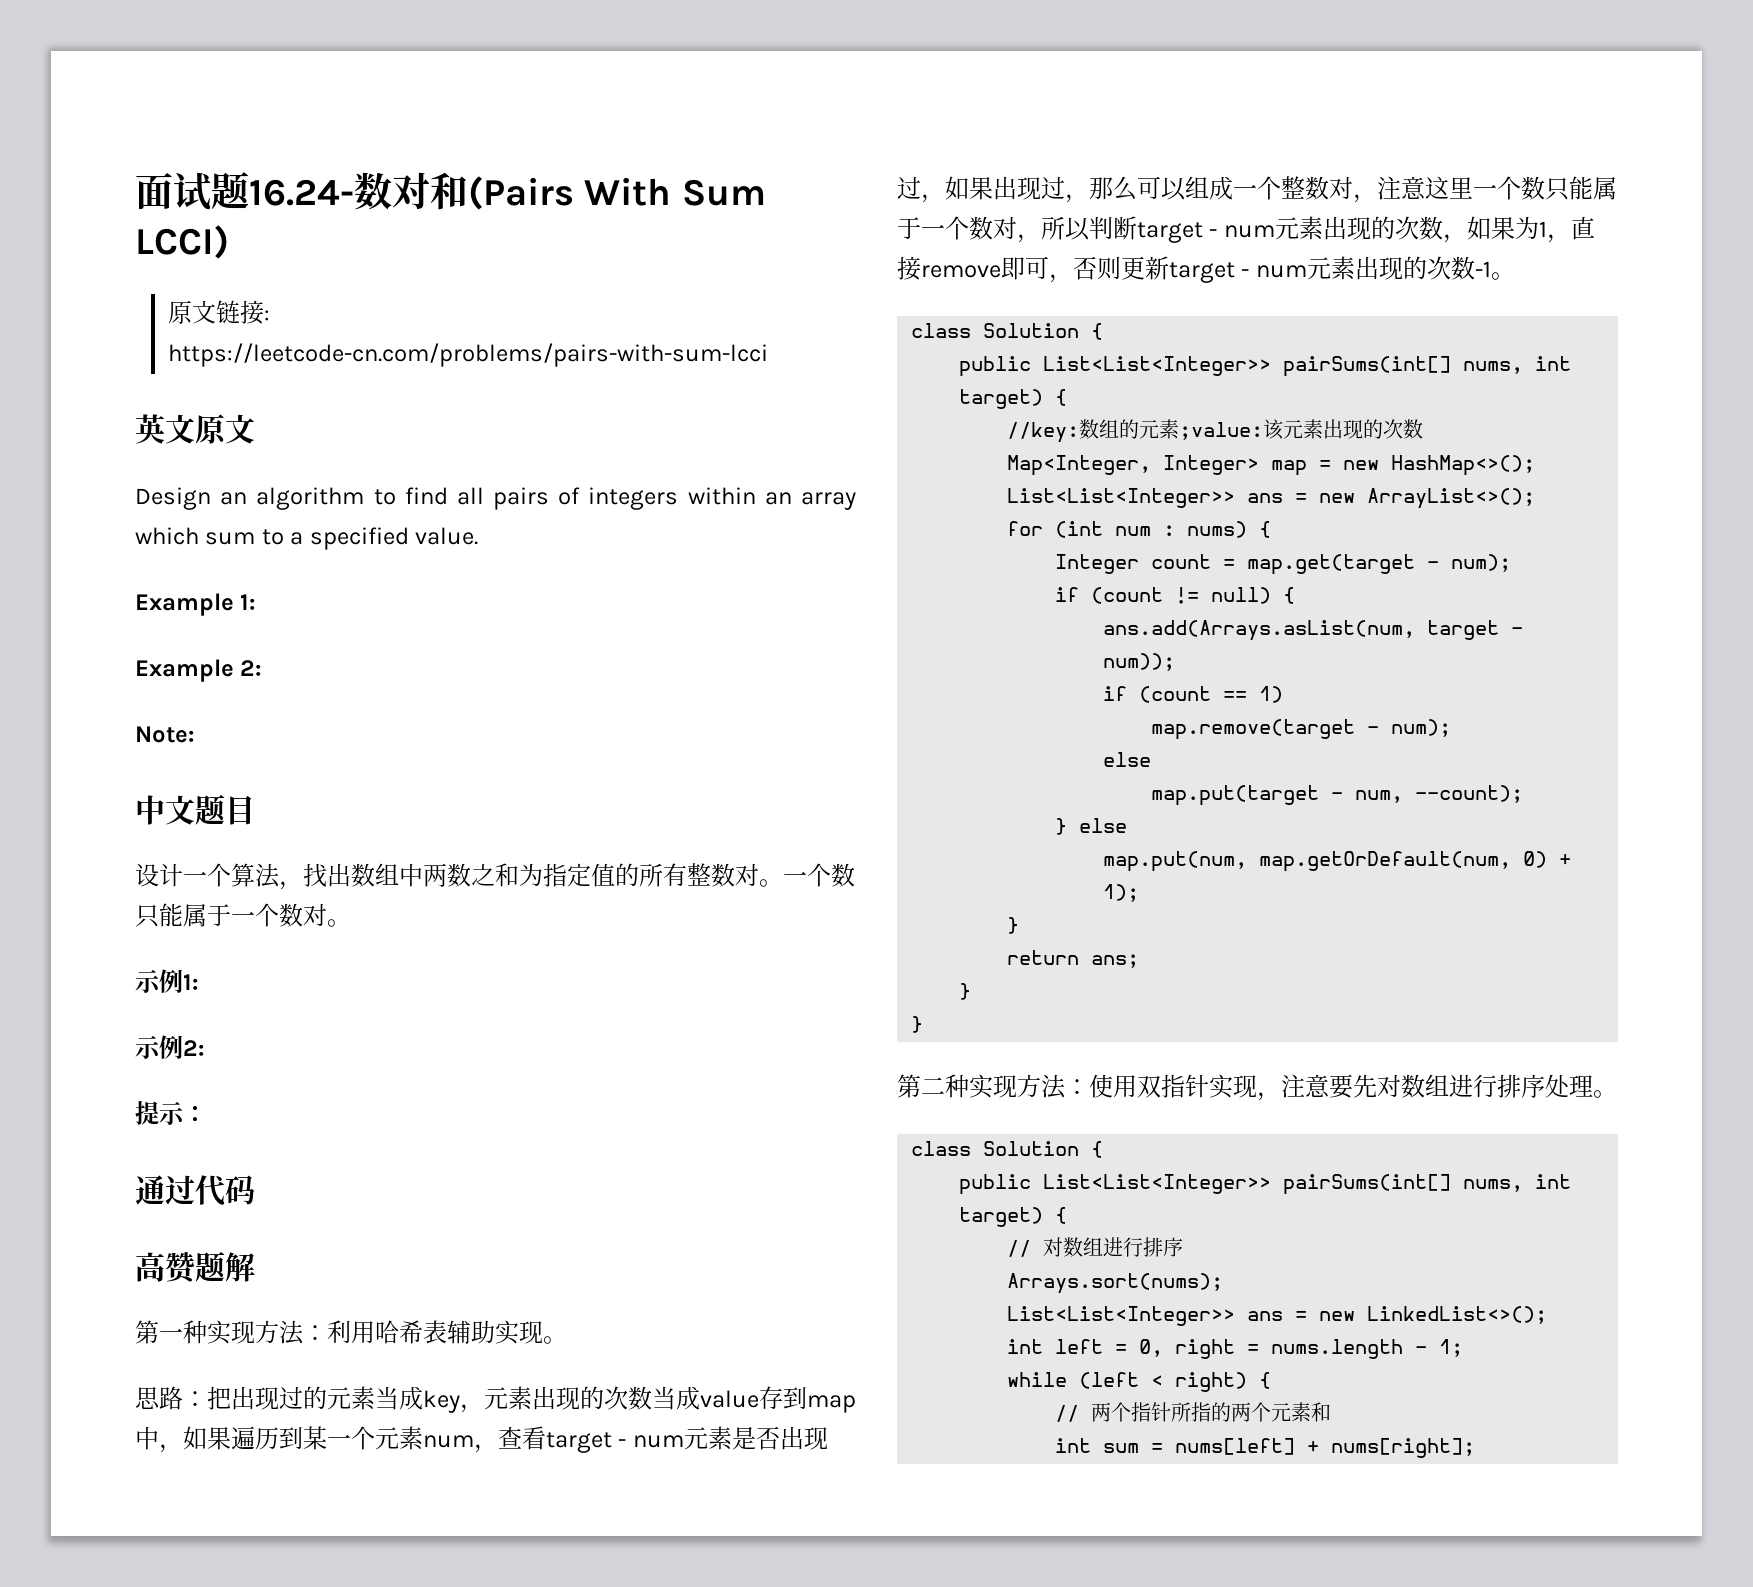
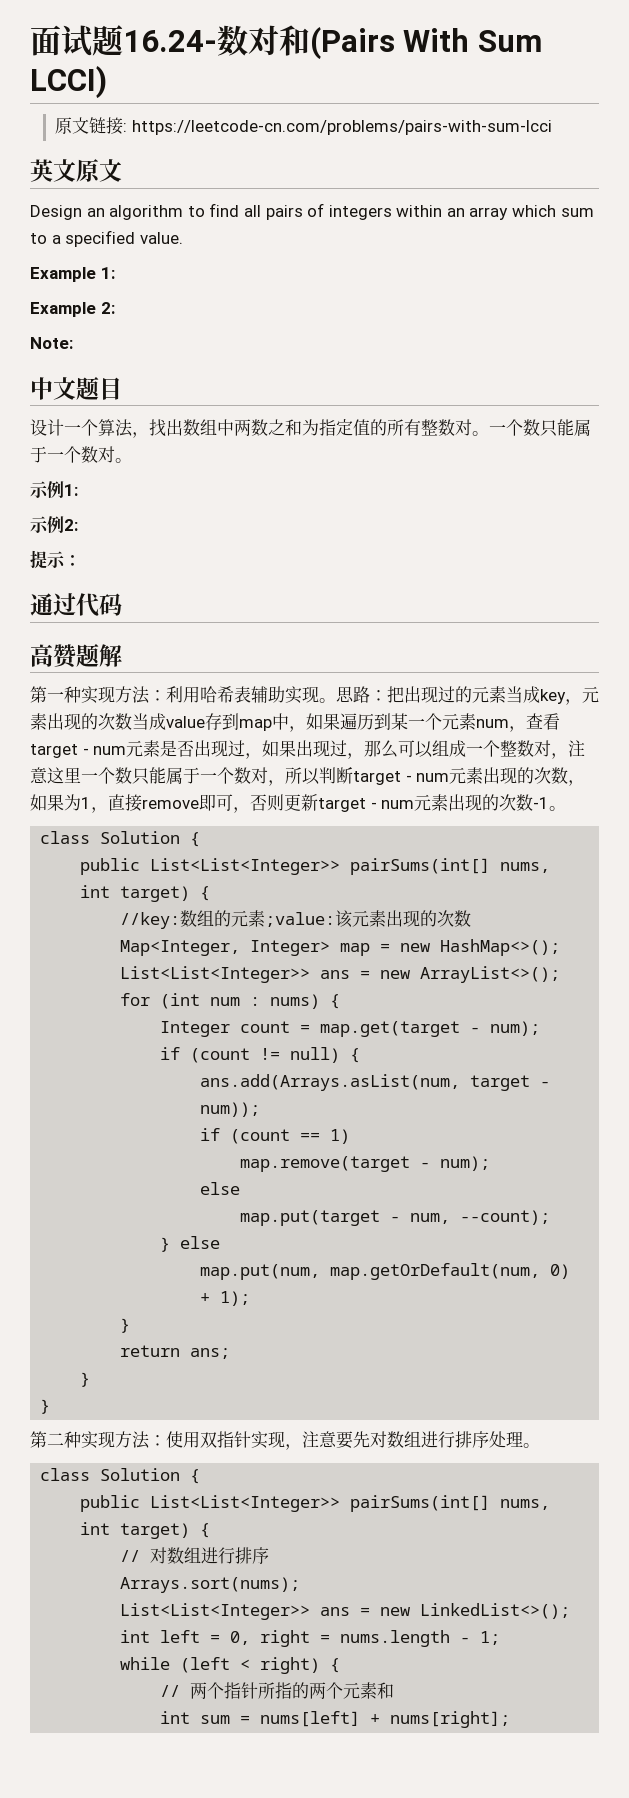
(567, 1340) // -> (336, 700) none

